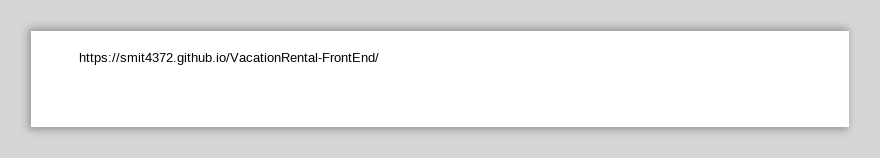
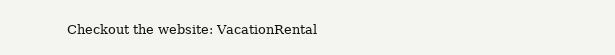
[79,53,379,65] https://smit4372.github.io/VacationRental-FrontEnd/ -> [67,24,317,34] Checkout the website: VacationRental

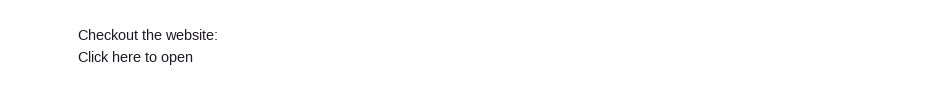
[216,24,317,34] VacationRental -> [78,51,193,65] // Click here to open

